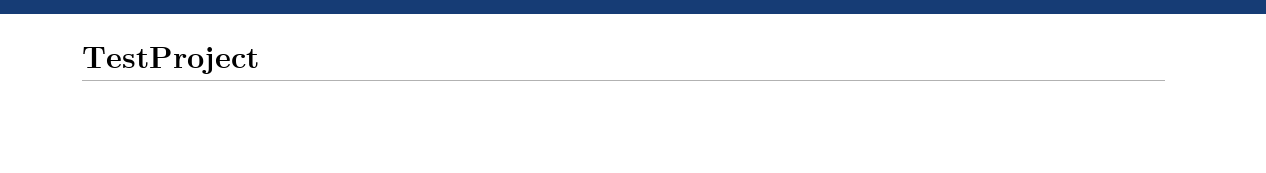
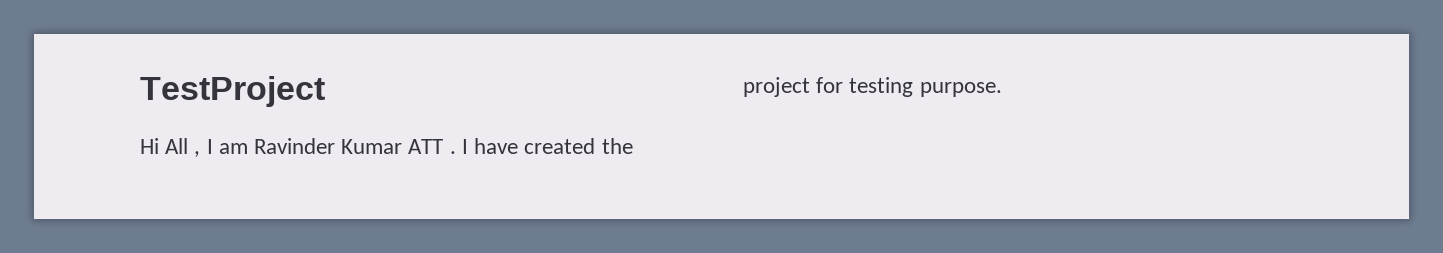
(259, 60) none -> [140,138,633,157] [743,77,1002,97] // Hi All , I am Ravinder Kumar ATT . I have created the project for testing purpose.

